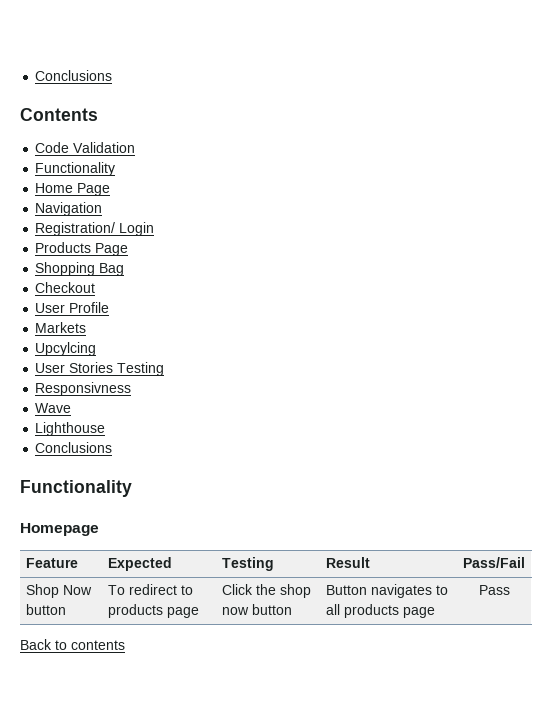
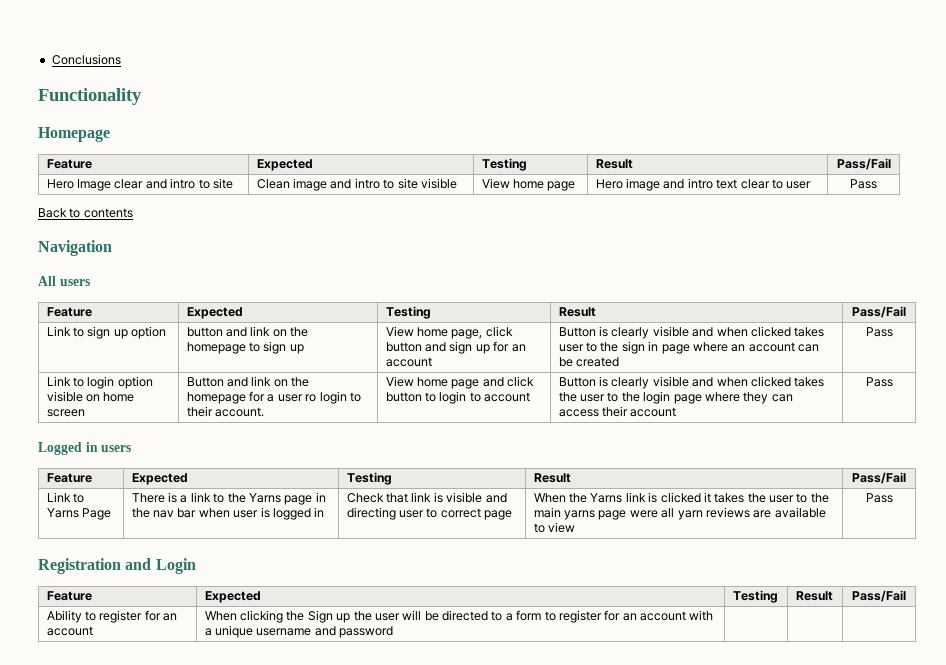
[35,70,113,81] [20,108,98,121] [35,142,136,153] [35,162,116,176] [35,183,111,196] [35,202,103,216] [35,222,155,236] [35,242,129,256] [35,262,125,276] [35,282,96,293] [35,302,110,313] [35,322,87,333] [35,342,97,356] [35,362,165,376] [35,382,132,396] [35,403,72,413] [35,422,106,436] [35,442,113,453] Conclusions // Contents // Code Validation // Functionality // Home Page // Navigation // Registration/ Login // Products Page // Shopping Bag // Checkout // User Profile // Markets // Upcylcing // User Stories Testing // Responsivness // Wave // Lighthouse // Conclusions -> [51,54,121,65] Conclusions
[25,584,92,598] [25,604,66,615] [107,584,193,595] [107,604,199,618] [221,584,311,598] [221,604,292,615] [325,584,448,598] [325,604,435,618] [478,585,510,595] [20,639,125,650] Shop Now button | To redirect to products page | Click the shop now button | Button navigates to all products page | Pass // Back to contents -> [46,178,233,191] [256,178,457,191] [481,178,576,191] [595,178,812,191] [850,179,877,189] [38,208,133,218] [38,240,112,256] [38,276,90,286] [46,307,92,317] [186,307,243,319] [385,306,431,319] [558,307,596,317] [852,306,906,318] [46,326,167,339] [186,326,309,337] [186,341,304,354] [385,326,513,339] [385,341,526,354] [385,357,432,367] [558,326,825,339] [558,341,820,354] [558,357,620,367] [865,327,893,337] [46,376,153,389] [46,391,135,402] [46,409,85,417] [186,376,310,387] [186,391,361,404] [186,406,265,417] [385,376,535,389] [385,391,531,404] [558,376,825,389] [558,391,793,404] [558,406,677,417] [865,377,893,387] [38,442,132,455] [46,473,92,483] [131,473,188,485] [346,472,392,485] [533,473,571,483] [852,472,906,484] [46,492,85,503] [46,508,112,520] [131,492,326,505] [131,507,325,520] [346,492,507,503] [346,507,513,520] [533,492,829,503] [533,507,826,520] [533,522,576,533] [865,493,893,503] [38,558,196,574] [46,591,92,601] [204,591,261,603] [732,590,778,603] [795,591,833,601] [852,590,906,602] [46,610,178,623] [46,626,93,636] [204,610,714,623] [204,625,394,638] Hero Image clear and intro to site | Clean image and intro to site visible | View home page | Hero image and intro text clear to user | Pass // Back to contents // Navigation // All users // Feature | Expected | Testing | Result | Pass/Fail // Link to sign up option | button and link on the homepage to sign up | View home page, click button and sign up for an account | Button is clearly visible and when clicked takes user to the sign in page where an account can be created | Pass // Link to login option visible on home screen | Button and link on the homepage for a user ro login to their account. | View home page and click button to login to account | Button is clearly visible and when clicked takes the user to the login page where they can access their account | Pass // Logged in users // Feature | Expected | Testing | Result | Pass/Fail // Link to Yarns Page | There is a link to the Yarns page in the nav bar when user is logged in | Check that link is visible and directing user to correct page | When the Yarns link is clicked it takes the user to the main yarns page were all yarn reviews are available to view | Pass // Registration and Login // Feature | Expected | Testing | Result | Pass/Fail // Ability to register for an account | When clicking the Sign up the user will be directed to a form to register for an account with a unique username and password | | |

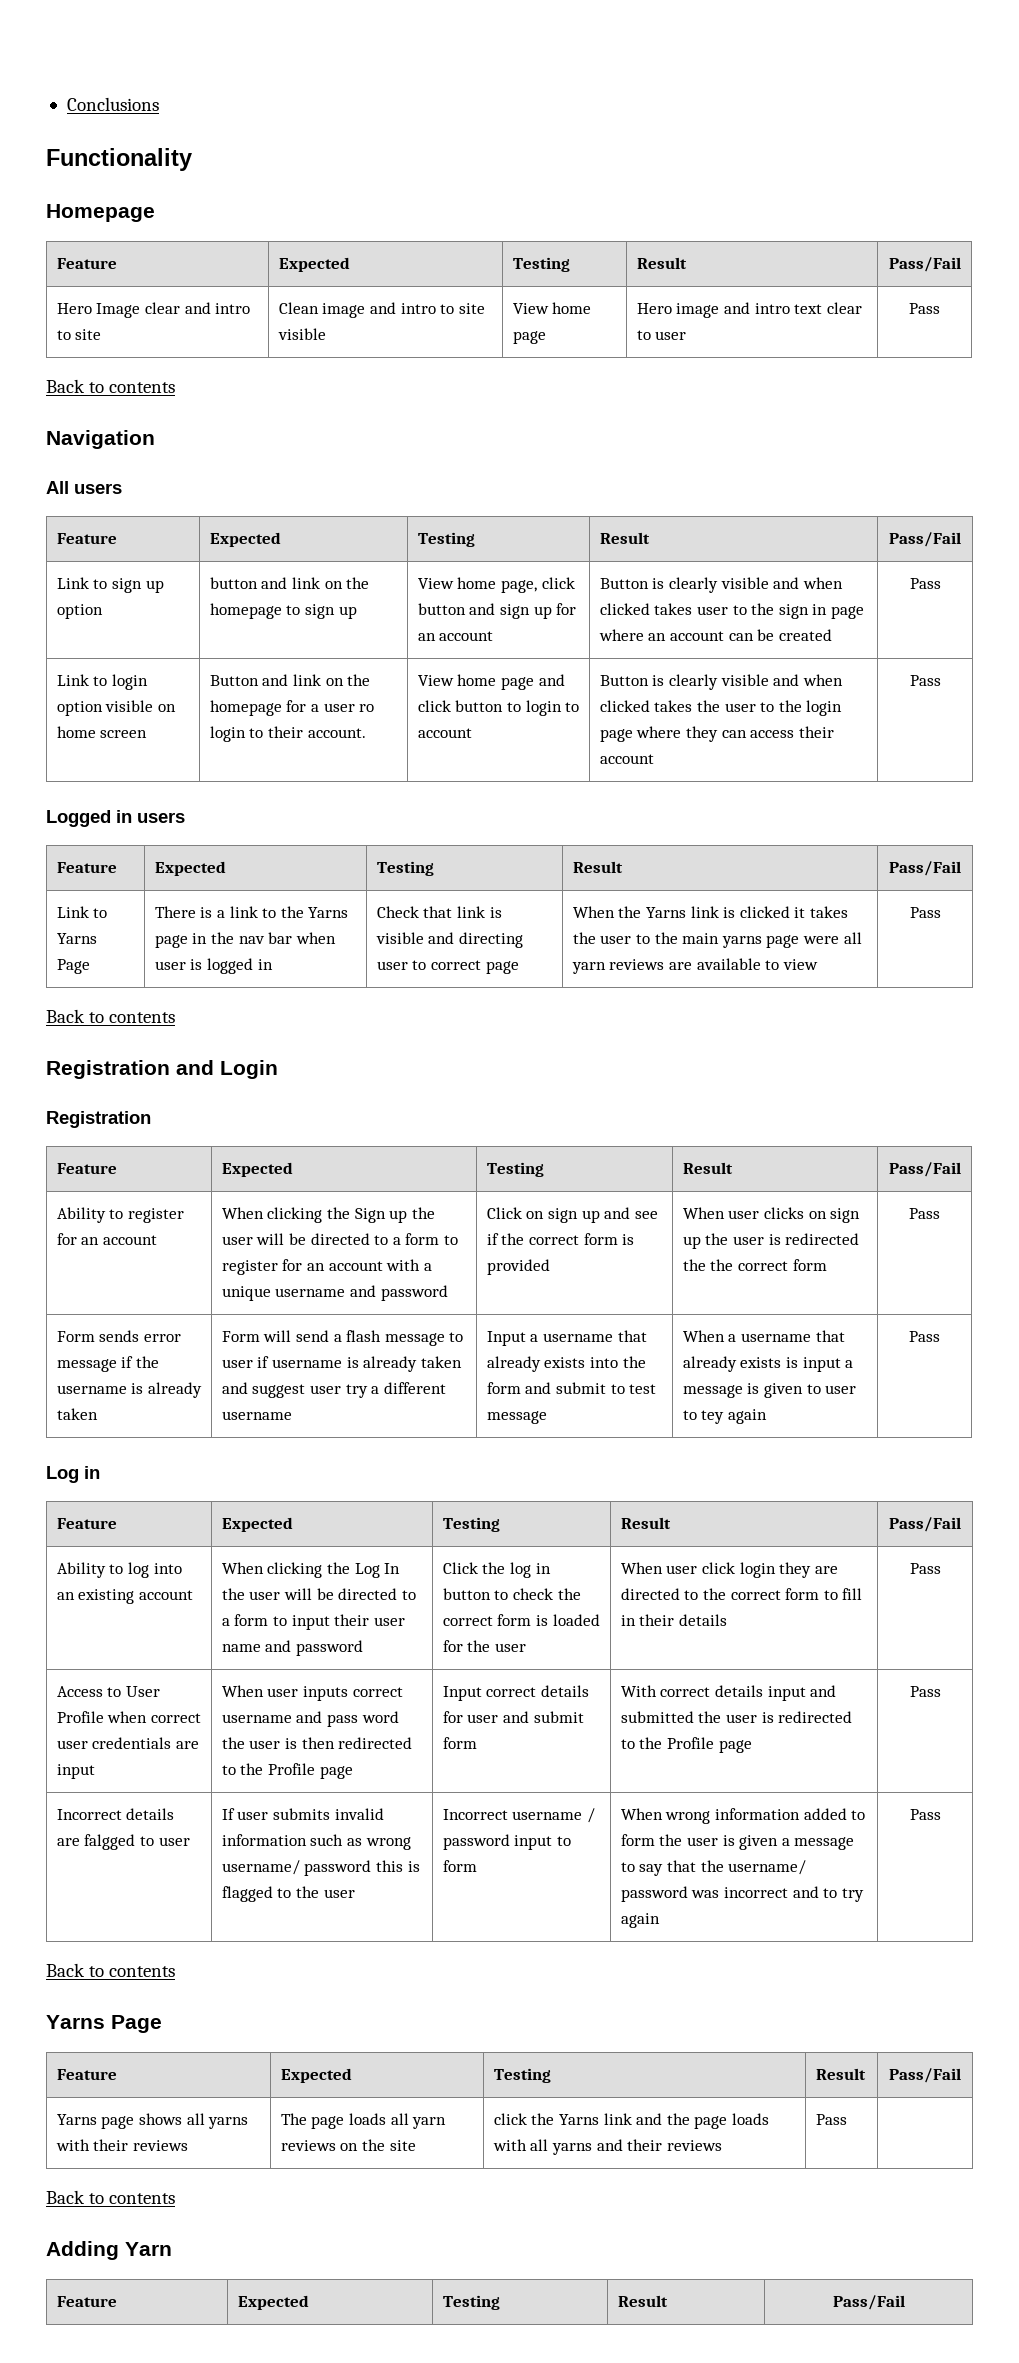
(893, 498) none -> [46,1009,176,1023] // Back to contents
(196, 566) none -> [46,1111,151,1128] // Registration
(394, 632) | | -> [486,1207,658,1223] [486,1233,635,1245] [486,1259,550,1275] [682,1207,861,1223] [682,1233,860,1249] [682,1259,827,1271] [909,1208,940,1219] [56,1330,181,1342] [56,1356,159,1372] [56,1382,202,1398] [56,1408,98,1420] [221,1330,464,1346] [221,1356,462,1372] [221,1382,446,1398] [221,1411,292,1420] [486,1330,647,1346] [486,1356,646,1372] [486,1382,657,1394] [486,1411,547,1424] [682,1330,845,1342] [682,1356,854,1372] [682,1383,857,1398] [682,1409,767,1424] [909,1331,940,1342] [46,1466,100,1483] [56,1518,117,1529] [221,1517,293,1532] [442,1517,500,1532] [620,1517,671,1529] [889,1517,961,1532] [56,1562,182,1578] [56,1589,193,1604] [221,1562,401,1578] [221,1588,416,1600] [221,1614,405,1630] [221,1640,363,1656] [442,1562,551,1578] [442,1588,581,1600] [442,1614,600,1626] [442,1640,526,1652] [620,1562,838,1578] [620,1588,863,1600] [620,1614,727,1626] [909,1563,941,1574] [56,1686,160,1697] [56,1711,201,1723] [56,1737,199,1749] [56,1764,95,1779] [221,1685,403,1701] [221,1711,399,1727] [221,1737,413,1749] [221,1763,353,1779] [442,1685,589,1701] [442,1711,584,1723] [442,1737,477,1749] [620,1685,837,1701] [620,1711,853,1723] [620,1737,752,1753] [909,1686,941,1697] [56,1808,175,1820] [56,1834,190,1850] [221,1808,384,1820] [221,1834,411,1850] [221,1860,420,1876] [221,1886,355,1902] [442,1808,595,1823] [442,1834,571,1850] [442,1860,477,1872] [620,1808,866,1824] [620,1834,855,1850] [620,1860,807,1876] [620,1886,864,1902] [620,1913,660,1928] [909,1809,941,1820] [46,1963,176,1977] [46,2015,162,2033] [56,2069,117,2080] [280,2068,352,2083] [493,2068,551,2083] [815,2068,866,2080] [889,2068,961,2083] [56,2113,249,2129] [55,2139,188,2151] [280,2113,447,2129] [280,2139,416,2151] [493,2113,769,2129] [492,2139,722,2155] [815,2114,847,2125] [46,2190,176,2204] [46,2241,172,2260] [56,2296,117,2307] [237,2295,309,2310] [442,2295,500,2310] [617,2295,668,2307] [832,2295,905,2310] Click on sign up and see if the correct form is provided | When user clicks on sign up the user is redirected the the correct form | Pass // Form sends error message if the username is already taken | Form will send a flash message to user if username is already taken and suggest user try a different username | Input a username that already exists into the form and submit to test message | When a username that already exists is input a message is given to user to tey again | Pass // Log in // Feature | Expected | Testing | Result | Pass/Fail // Ability to log into an existing account | When clicking the Log In the user will be directed to a form to input their user name and password | Click the log in button to check the correct form is loaded for the user | When user click login they are directed to the correct form to fill in their details | Pass // Access to User Profile when correct user credentials are input | When user inputs correct username and pass word the user is then redirected to the Profile page | Input correct details for user and submit form | With correct details input and submitted the user is redirected to the Profile page | Pass // Incorrect details are falgged to user | If user submits invalid information such as wrong username/ password this is flagged to the user | Incorrect username / password input to form | When wrong information added to form the user is given a message to say that the username/ password was incorrect and to try again | Pass // Back to contents // Yarns Page // Feature | Expected | Testing | Result | Pass/Fail // Yarns page shows all yarns with their reviews | The page loads all yarn reviews on the site | click the Yarns link and the page loads with all yarns and their reviews | Pass | // Back to contents // Adding Yarn // Feature | Expected | Testing | Result | Pass/Fail

